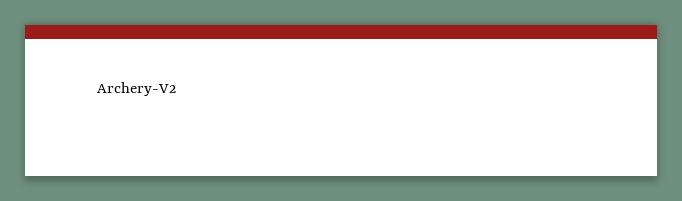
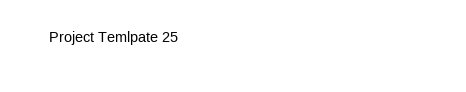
[97,82,176,96] Archery-V2 -> [49,31,178,45] Project Temlpate 25

